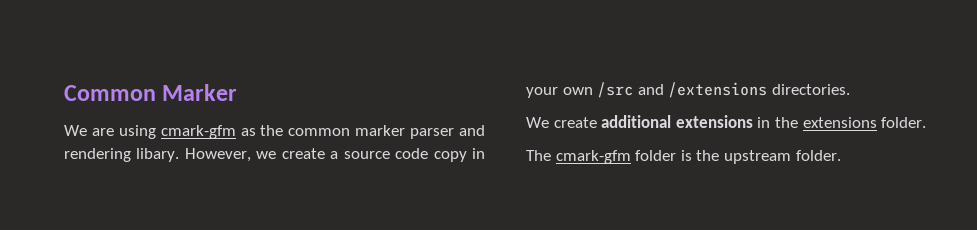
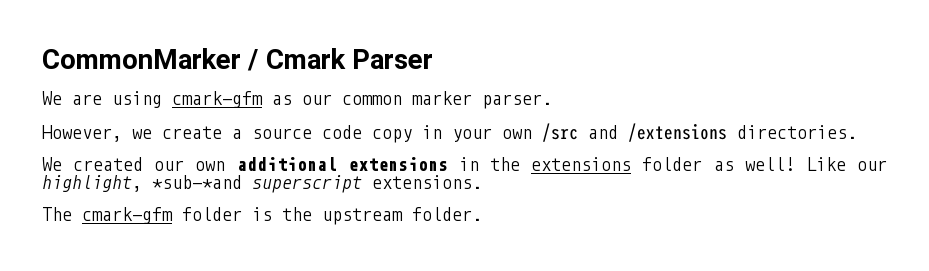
[64,84,238,101] Common Marker -> [42,48,434,71] CommonMarker / Cmark Parser
[260,125,284,136] the -> [302,94,332,105] our
[410,125,486,139] [64,148,180,162] parser and rendering libary. -> [482,94,552,109] parser. //
[553,117,597,128] create -> [73,157,226,171] created our own
[881,117,927,128] folder. -> [642,157,888,171] [42,175,482,193] folder as well! Like our highlight, *sub-*and superscript extensions.

